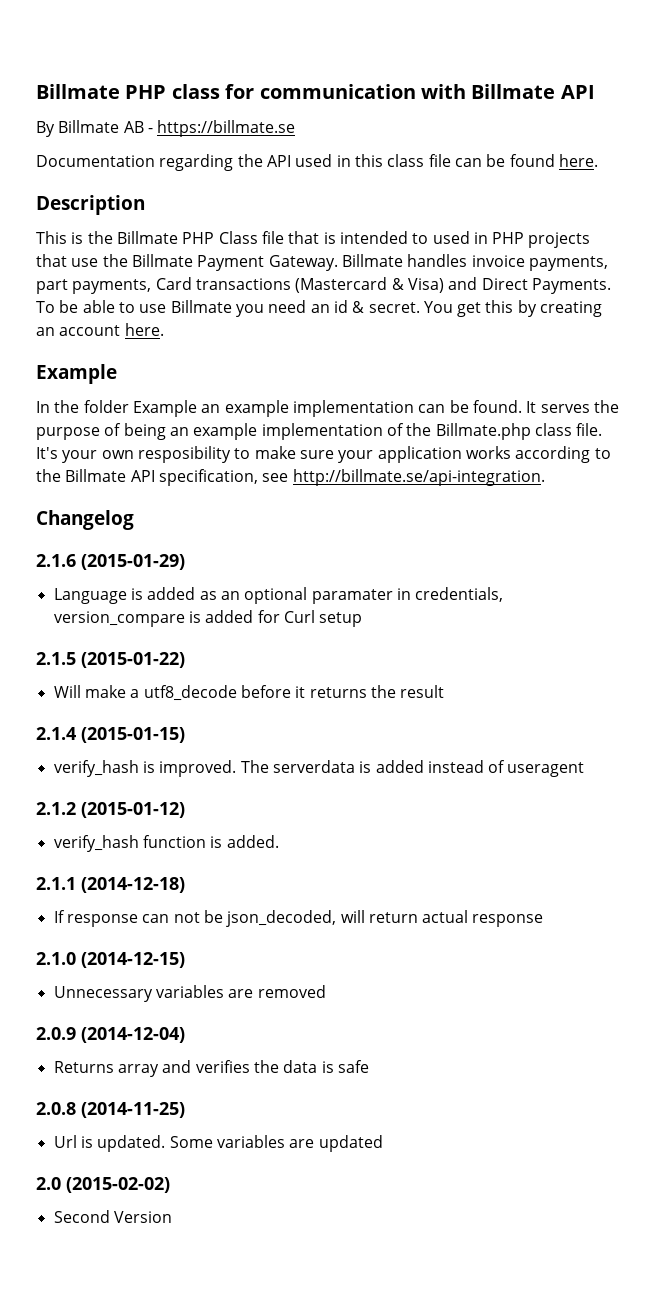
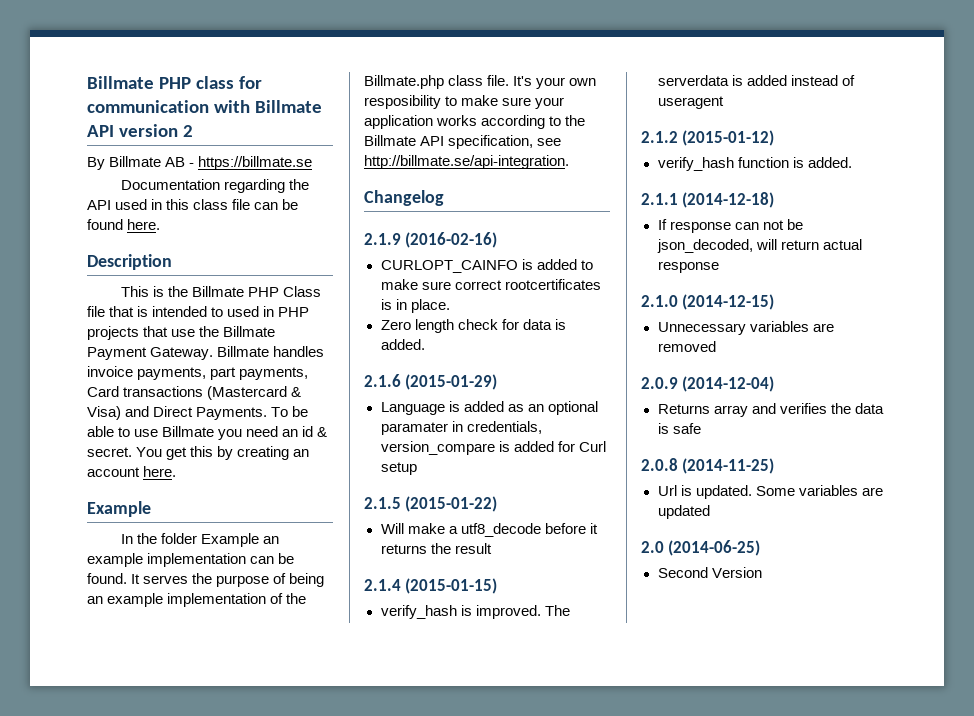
(595, 92) none -> [118,124,193,137] version 2
(134, 520) none -> [364,232,498,248] [380,259,593,273] [380,279,601,290] [380,299,450,313] [380,319,566,333] [380,339,425,350] // 2.1.9 (2016-02-16) // CURLOPT_CAINFO is added to make sure correct rootcertificates is in place. // Zero length check for data is added.
[66,1177,170,1193] (2015-02-02) -> [668,540,761,556] (2014-06-25)

